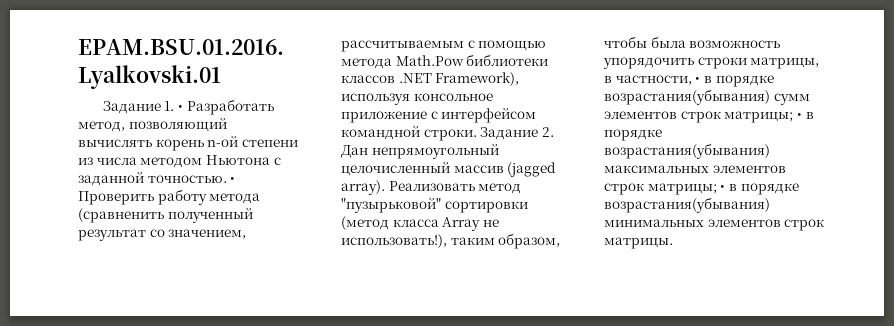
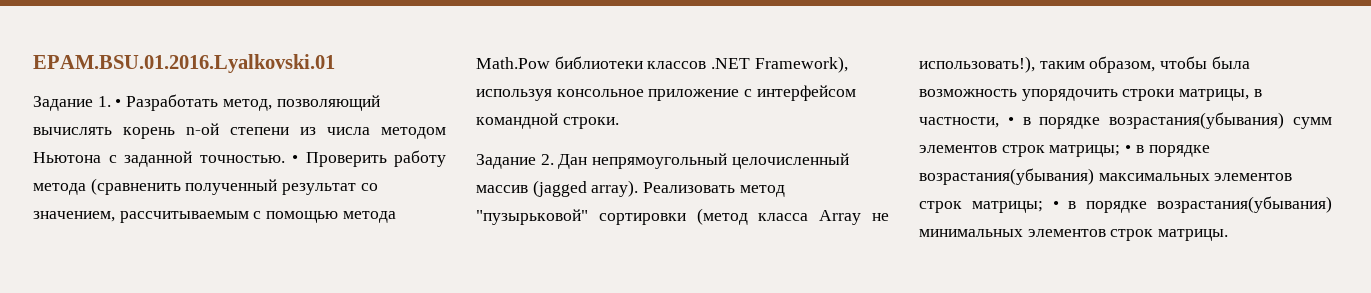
(477, 135) none -> (619, 123) //

